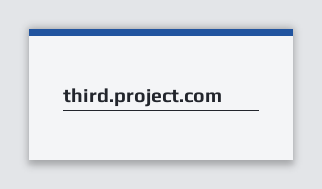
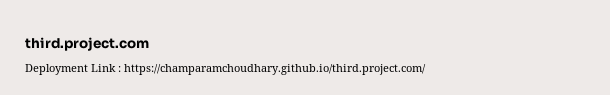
(222, 97) none -> [25,64,426,75] // Deployment Link : https://champaramchoudhary.github.io/third.project.com/

